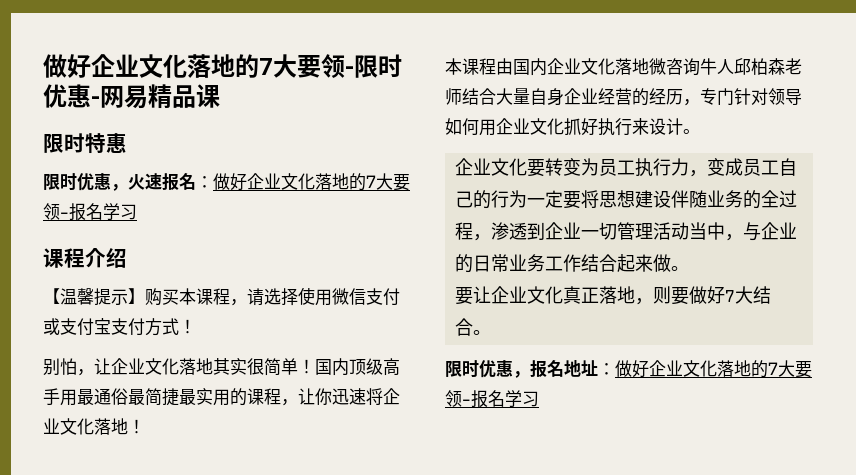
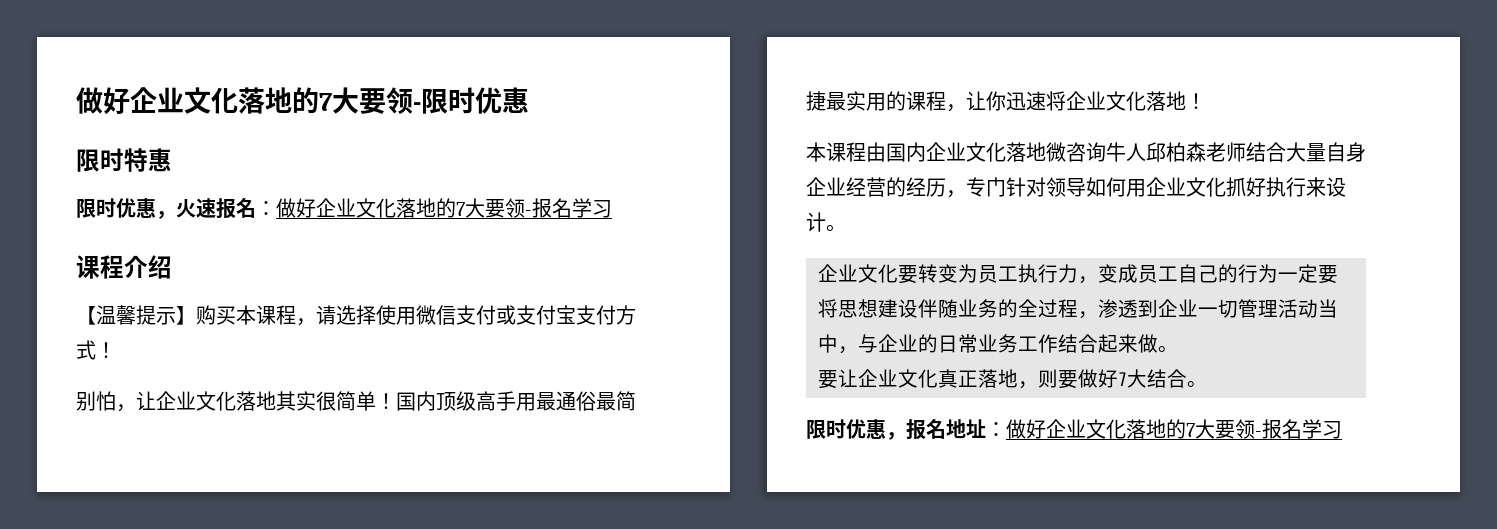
[91,84,220,109] -网易精品课 -> (529, 100) none

